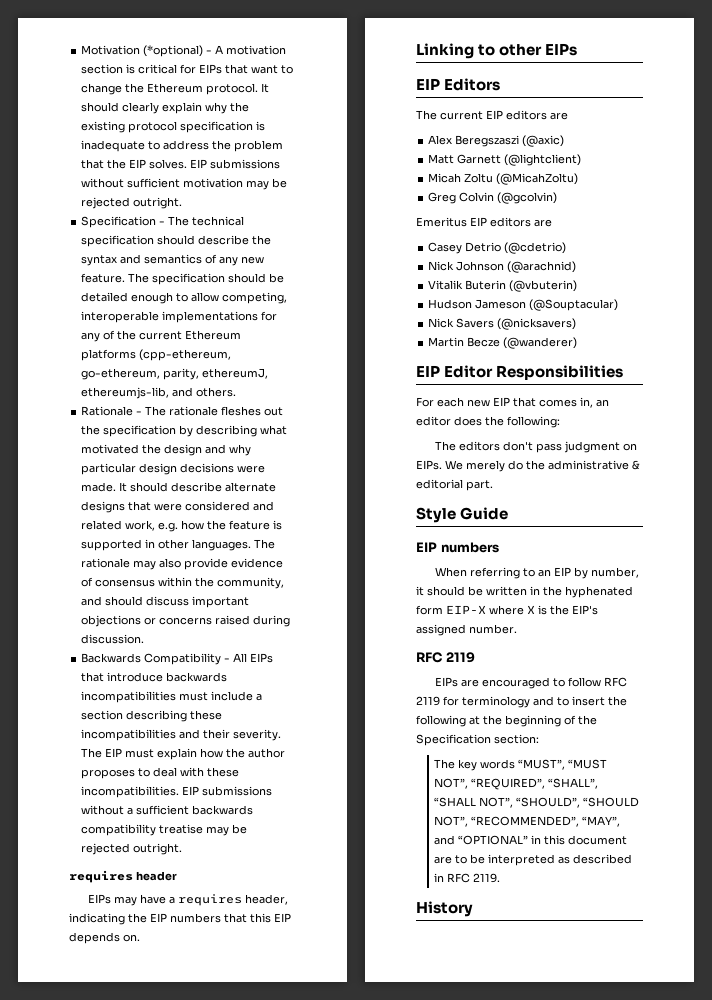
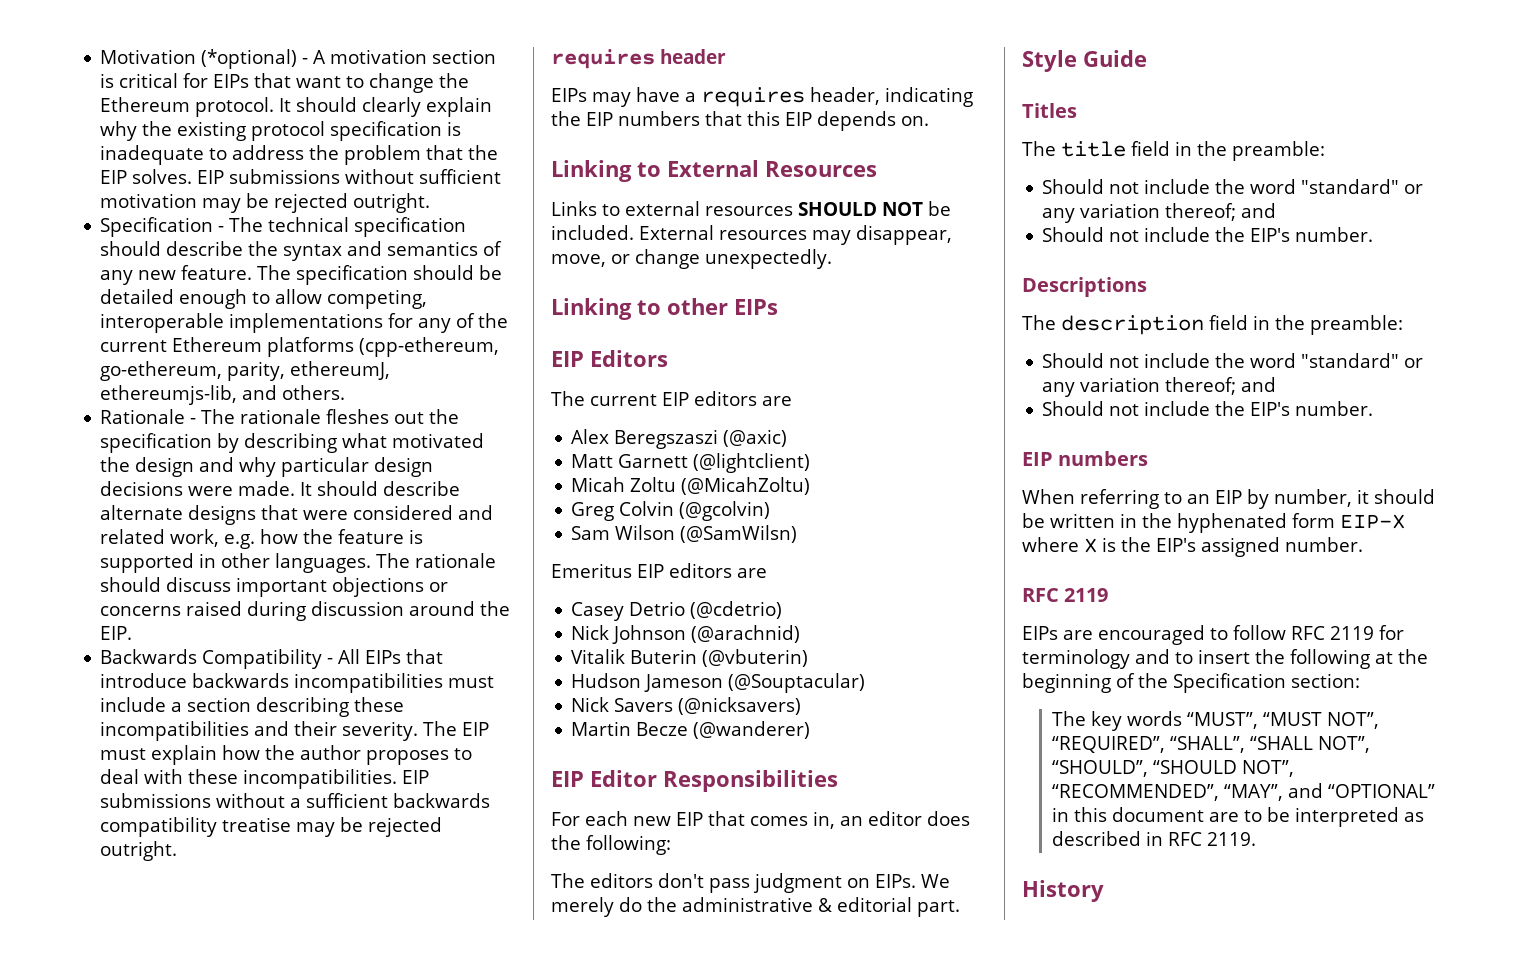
[133,558,284,570] [81,577,285,589] [81,596,103,606] may also provide evidence of consensus within the community, and -> (497, 560) none
[81,634,145,644] discussion. -> [311,601,511,616] [100,626,133,640] discussion around the EIP.
(140, 938) none -> [551,160,877,182] [551,201,951,216] [551,225,952,245] [551,249,832,269] // Linking to External Resources // Links to external resources SHOULD NOT be included. External resources may disappear, move, or change unexpectedly.
(558, 198) none -> [571,525,798,543] // Sam Wilson (@SamWilsn)
(509, 513) none -> [1022,103,1077,118] [1022,141,1325,161] [1042,179,1424,194] [1042,203,1277,223] [1042,227,1374,242] [1022,277,1147,297] [1022,315,1403,335] [1042,353,1424,368] [1042,377,1277,397] [1042,401,1374,416] // Titles // The title field in the preamble: // Should not include the word "standard" or any variation thereof; and // Should not include the EIP's number. // Descriptions // The description field in the preamble: // Should not include the word "standard" or any variation thereof; and // Should not include the EIP's number.

